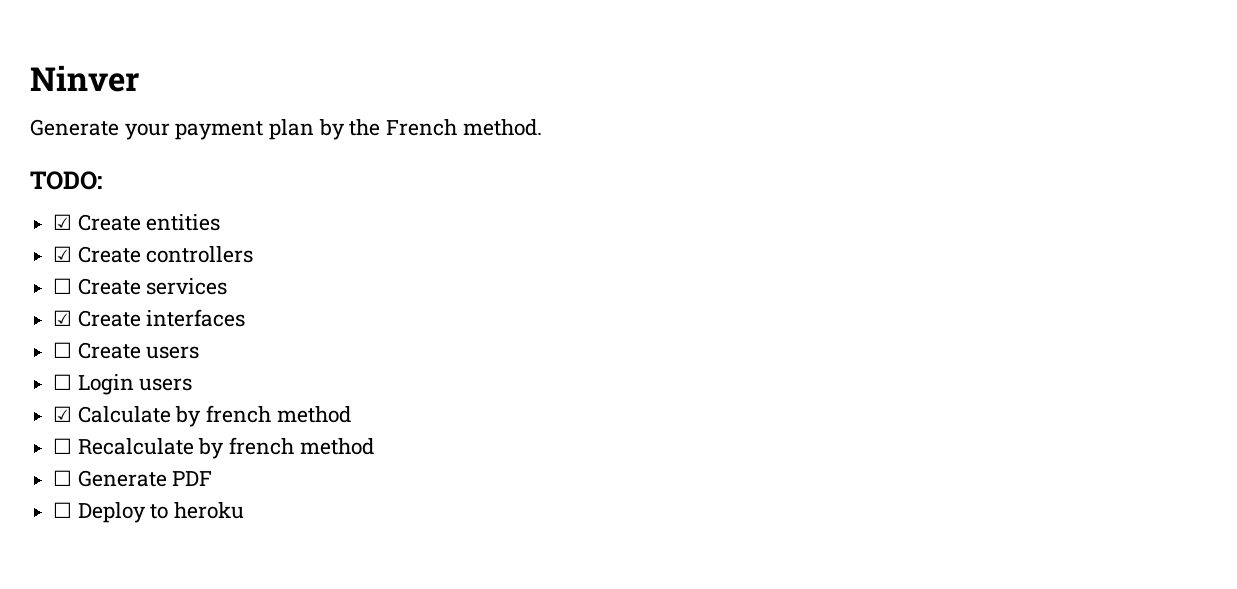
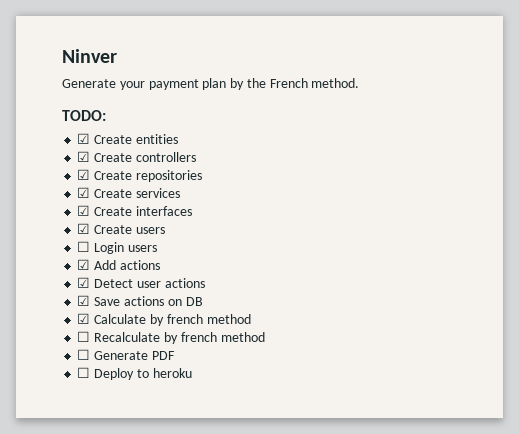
[53,278,73,294] ☐ -> [77,169,202,182] [77,187,91,198] ☑ Create repositories // ☑
[53,342,73,358] ☐ -> [77,223,91,234] ☑
(193, 384) none -> [77,259,160,270] [77,277,205,288] [77,295,203,306] // ☑ Add actions // ☑ Detect user actions // ☑ Save actions on DB

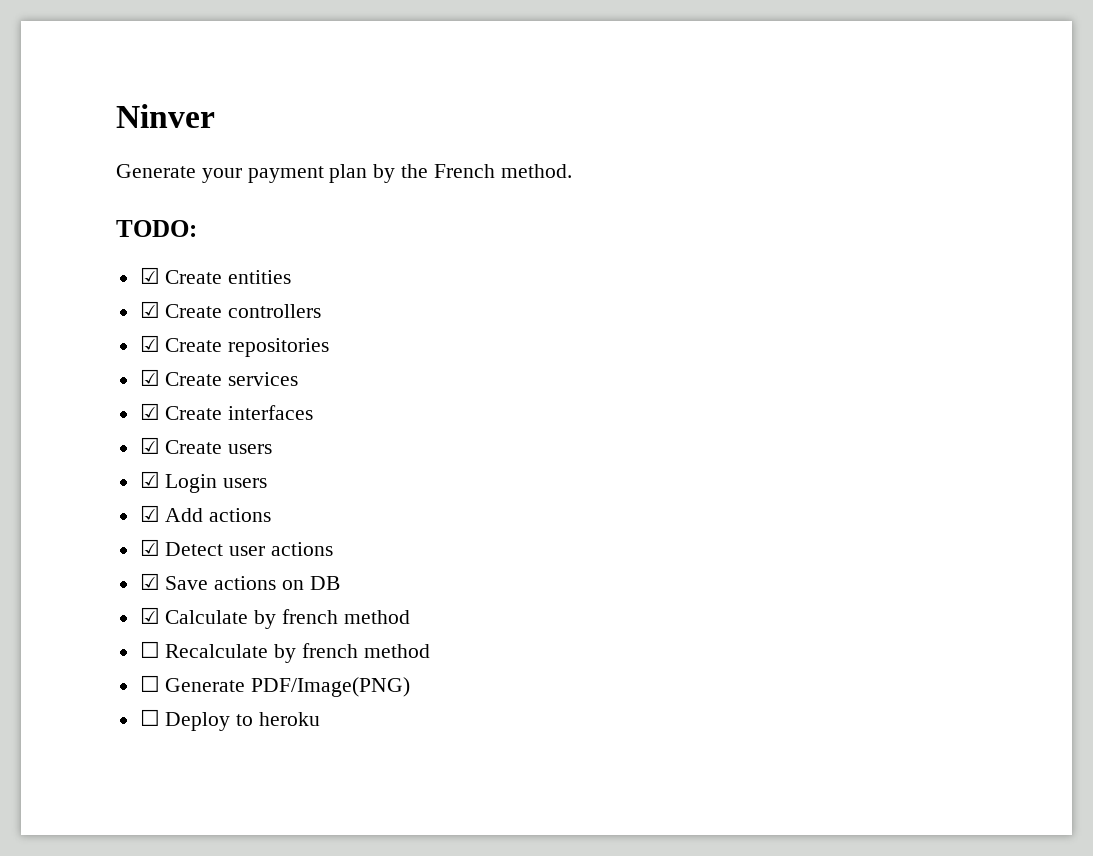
[77,241,91,252] ☐ -> [139,471,160,488] ☑
[151,351,175,360] PDF -> [251,677,411,697] PDF/Image(PNG)

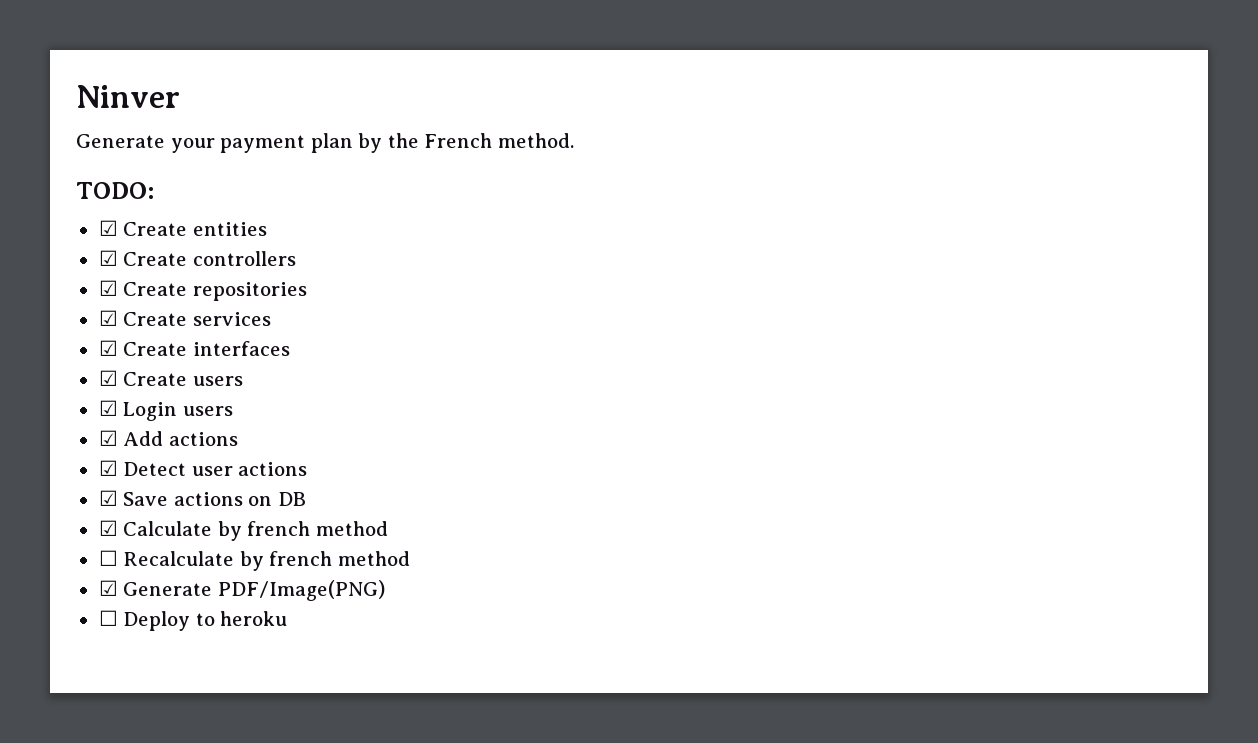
[139,675,160,692] ☐ -> [98,580,118,596] ☑

